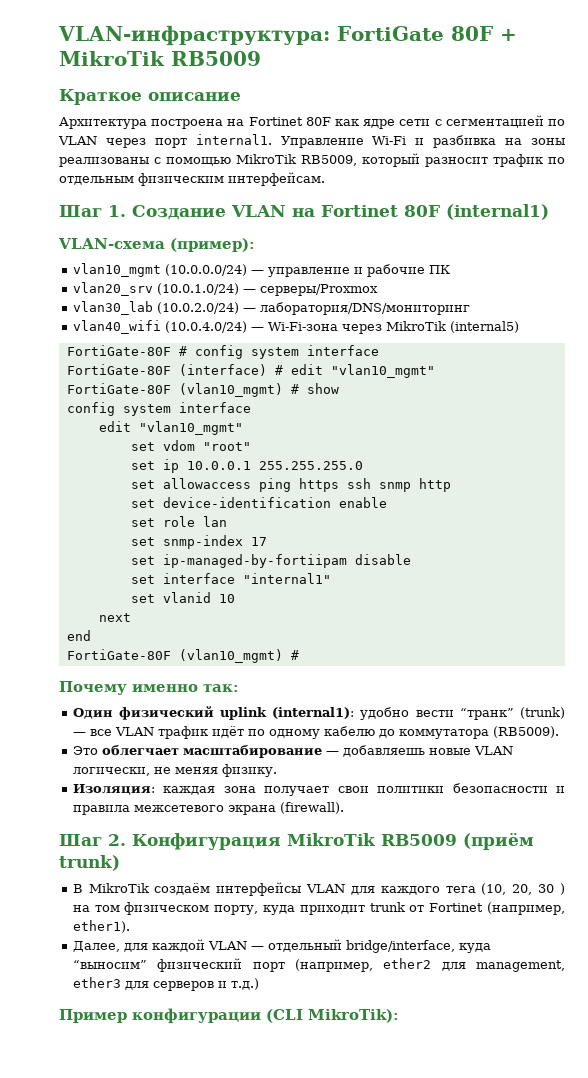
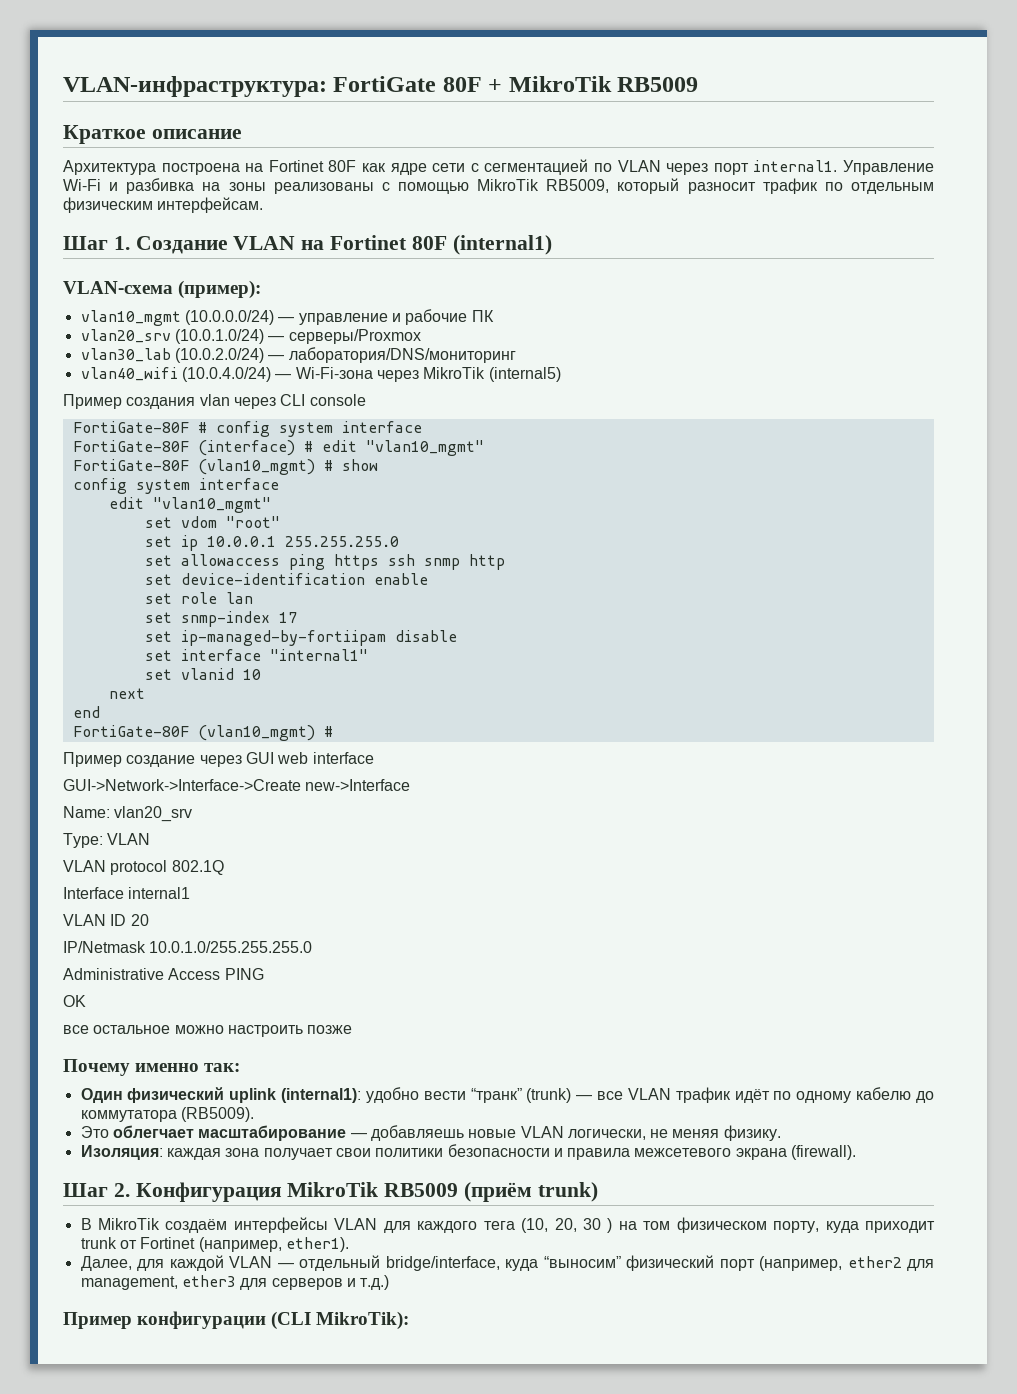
(519, 327) none -> [63,394,366,409] // Пример создания vlan через CLI console
(299, 655) none -> [63,752,374,767] [63,779,411,791] [63,806,193,822] [63,833,151,848] [63,860,224,875] [63,887,191,899] [63,914,149,926] [63,941,313,953] [63,968,264,980] [63,995,86,1007] [63,1025,353,1037] // Пример создание через GUI web interface // GUI->Network->Interface->Create new->Interface // Name: vlan20_srv // Type: VLAN // VLAN protocol 802.1Q // Interface internal1 // VLAN ID 20 // IP/Netmask 10.0.1.0/255.255.255.0 // Administrative Access PING // OK // все остальное можно настроить позже

